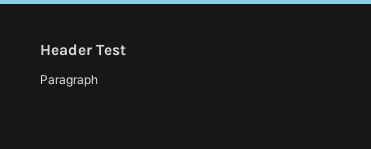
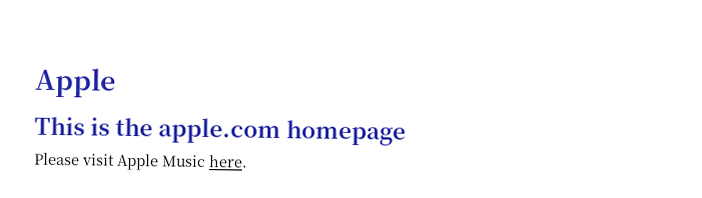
[40,44,127,56] [40,75,98,87] Header Test // Paragraph -> [35,67,116,98] [34,116,407,146] [34,152,248,171] Apple // This is the apple.com homepage // Please visit Apple Music here.

